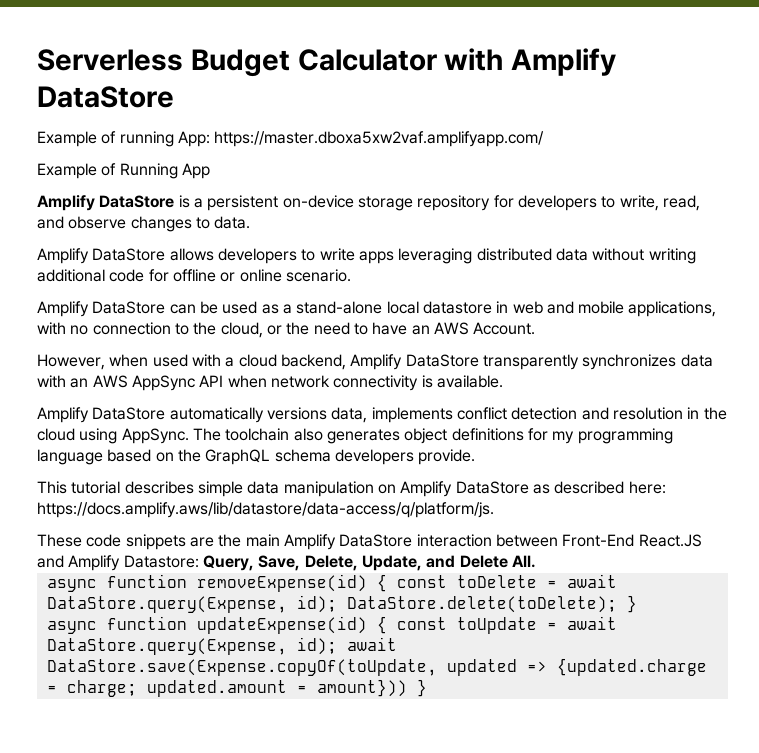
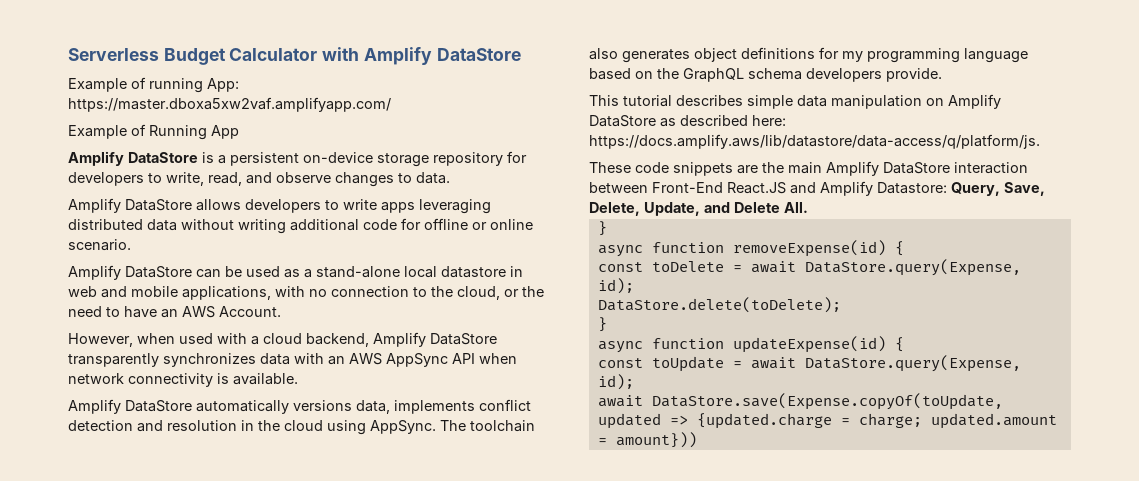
(536, 561) none -> [597,221,607,236] // }
(387, 583) none -> (904, 248) //
(337, 604) none -> (634, 286) //
(617, 604) none -> (841, 305) //
(387, 625) none -> (904, 344) //
(337, 646) none -> (634, 382) //
[416,679,427,697] } -> (697, 440) none

